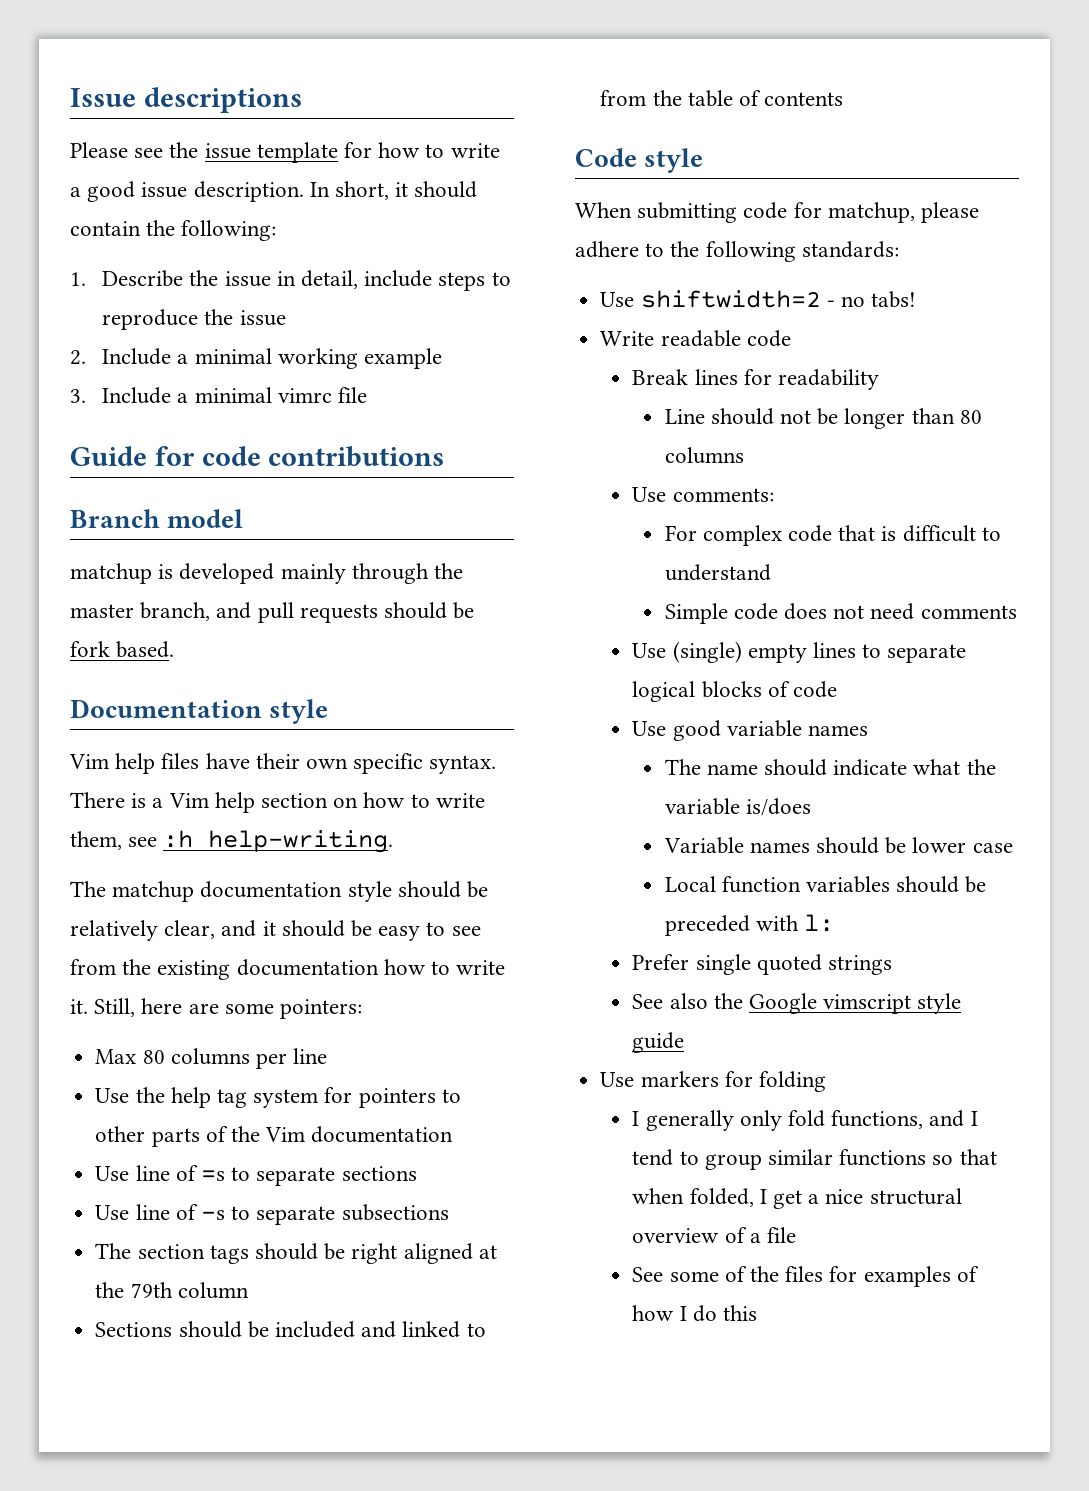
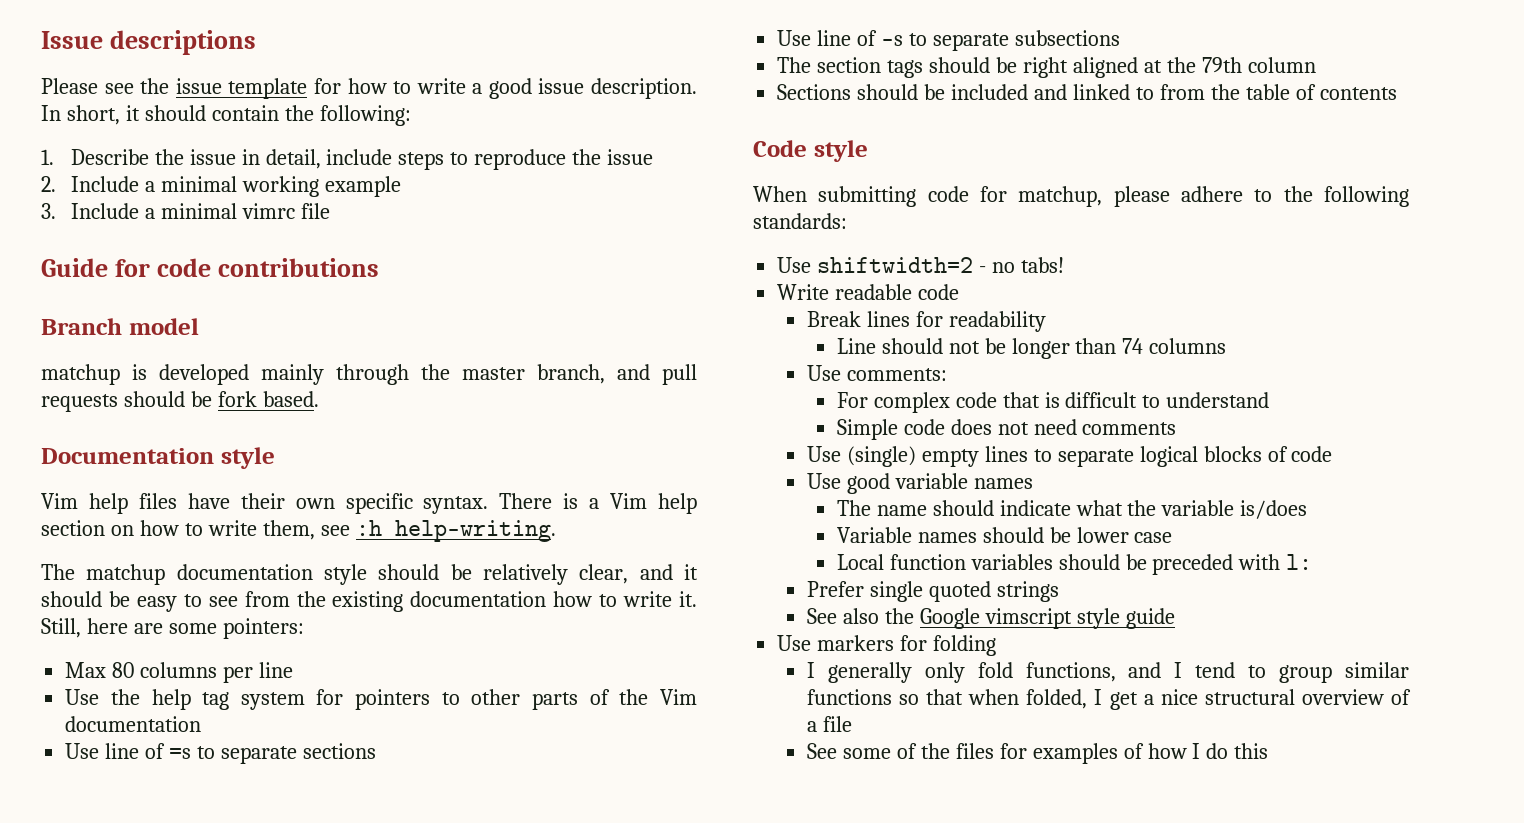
[959,410,982,424] 80 -> [1122,338,1144,354] 74

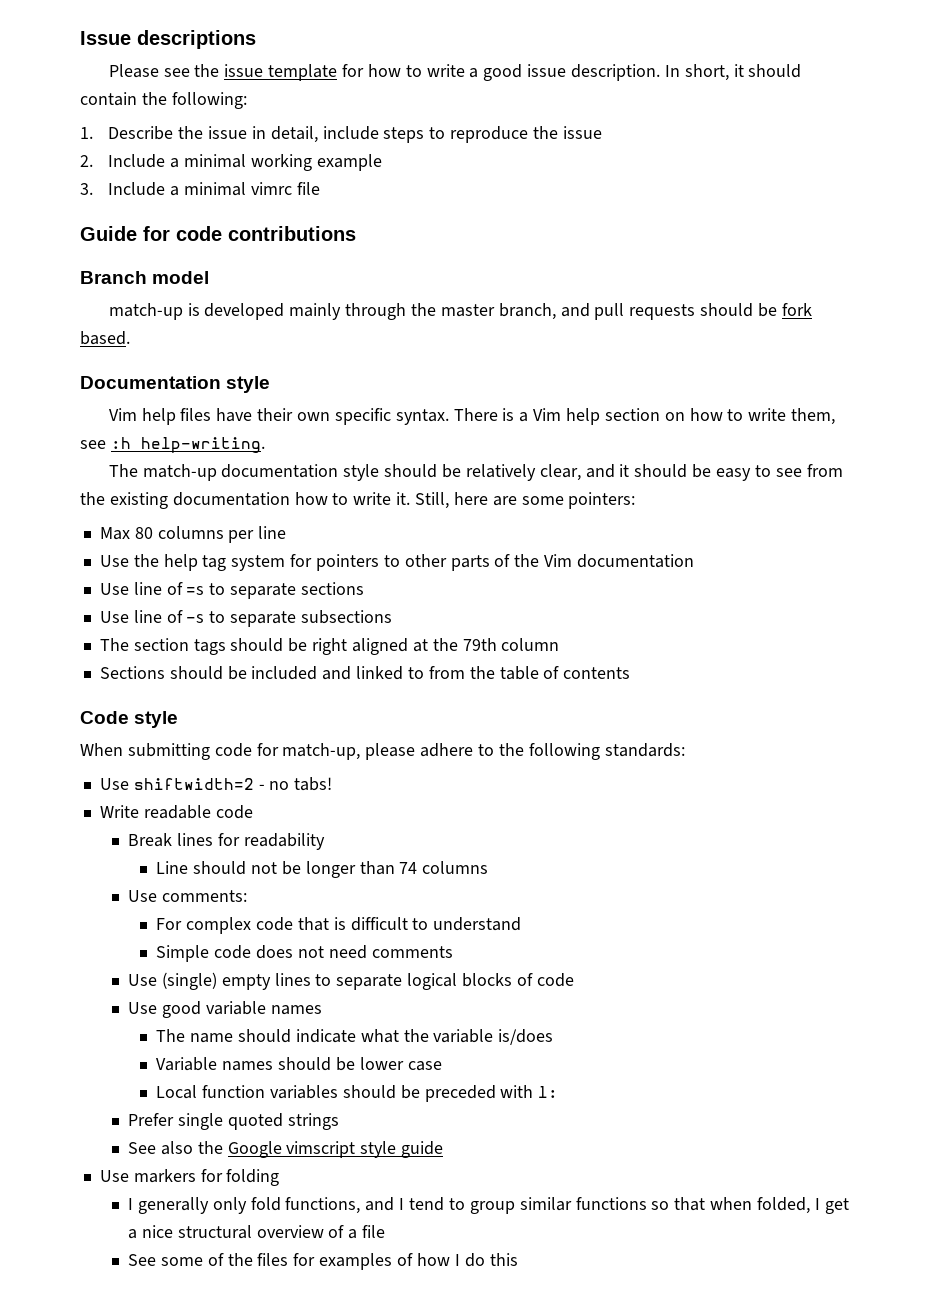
[41,364,120,385] matchup -> [108,303,183,320] match-up
[86,564,166,585] matchup -> [142,464,217,481] match-up
[1018,186,1103,207] matchup, -> [282,743,361,760] match-up,

